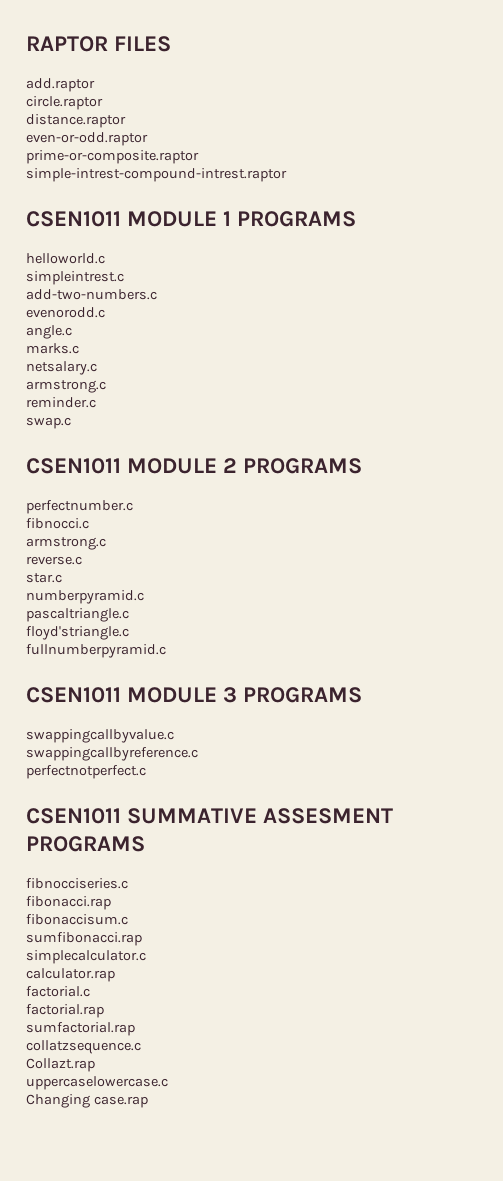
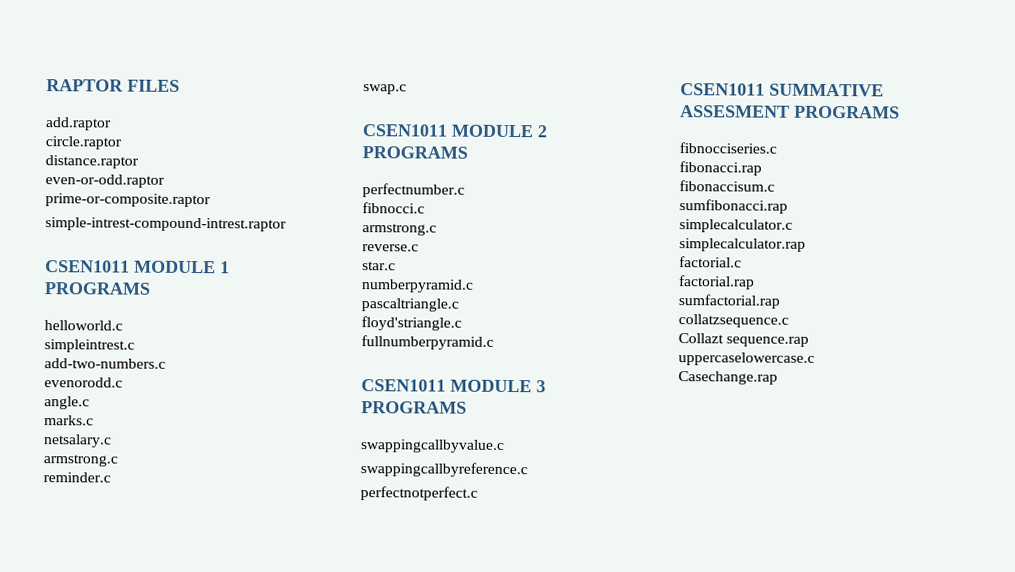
[26,968,115,982] calculator.rap -> [679,238,806,252] simplecalculator.rap
[26,1058,95,1072] Collazt.rap -> [678,333,810,347] Collazt sequence.rap
[26,1094,148,1108] Changing case.rap -> [678,371,778,385] Casechange.rap

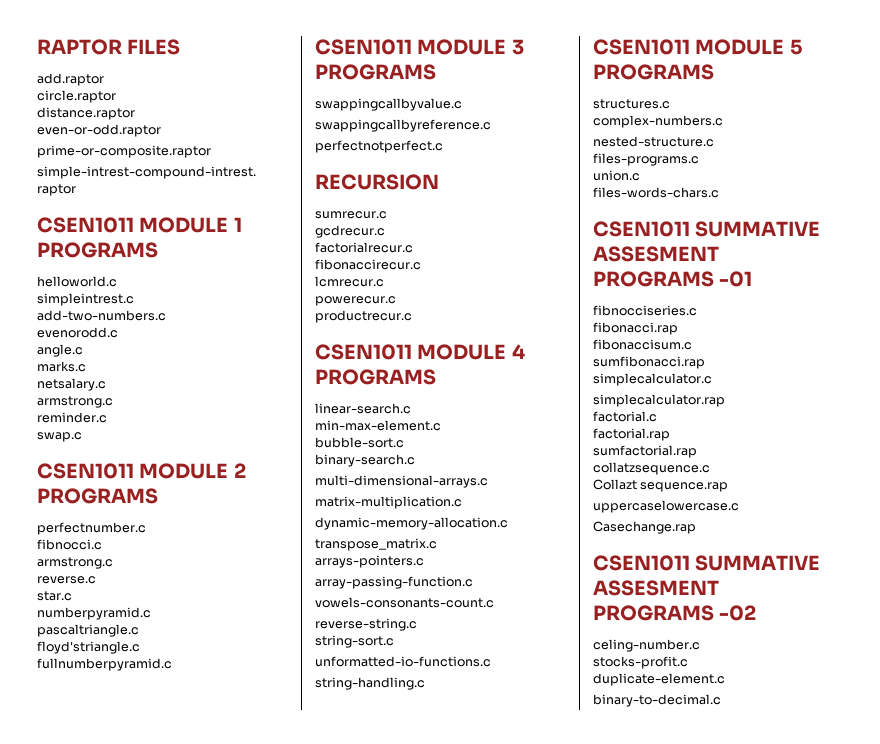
[680,83,884,97] [680,105,900,119] // CSEN1011 SUMMATIVE ASSESMENT PROGRAMS -> [315,174,439,190] [315,211,387,219] [315,225,385,238] [315,242,413,253] [315,259,421,270] [315,276,384,287] [315,296,396,306] [315,310,412,323] [315,344,525,360] [315,369,436,385] [315,403,411,414] [315,420,441,431] [315,437,404,448] [315,454,415,467] [315,475,488,488] [315,496,462,509] [315,517,508,530] [315,538,437,551] [315,555,424,568] [315,576,473,589] [315,597,494,608] [315,618,417,631] [315,635,394,648] [315,656,491,667] [315,677,425,690] [593,39,803,55] [593,64,714,80] [593,99,670,109] [593,115,723,128] [593,136,714,147] [593,153,699,166] [593,170,640,181] [593,187,719,198] [593,221,821,237] [593,246,719,262] [593,271,753,287] // RECURSION // sumrecur.c // gcdrecur.c // factorialrecur.c // fibonaccirecur.c // lcmrecur.c // powerecur.c // productrecur.c // CSEN1011 MODULE 4 PROGRAMS // linear-search.c // min-max-element.c // bubble-sort.c // binary-search.c // multi-dimensional-arrays.c // matrix-multiplication.c // dynamic-memory-allocation.c // transpose_matrix.c // arrays-pointers.c // array-passing-function.c // vowels-consonants-count.c // reverse-string.c // string-sort.c // unformatted-io-functions.c // string-handling.c // CSEN1011 MODULE 5 PROGRAMS // structures.c // complex-numbers.c // nested-structure.c // files-programs.c // union.c // files-words-chars.c // CSEN1011 SUMMATIVE ASSESMENT PROGRAMS -01
(778, 378) none -> [593,555,821,571] [593,580,719,596] [593,605,757,621] [593,639,700,652] [593,656,688,669] [593,673,725,686] [593,694,721,707] // CSEN1011 SUMMATIVE ASSESMENT PROGRAMS -02 // celing-number.c // stocks-profit.c // duplicate-element.c // binary-to-decimal.c

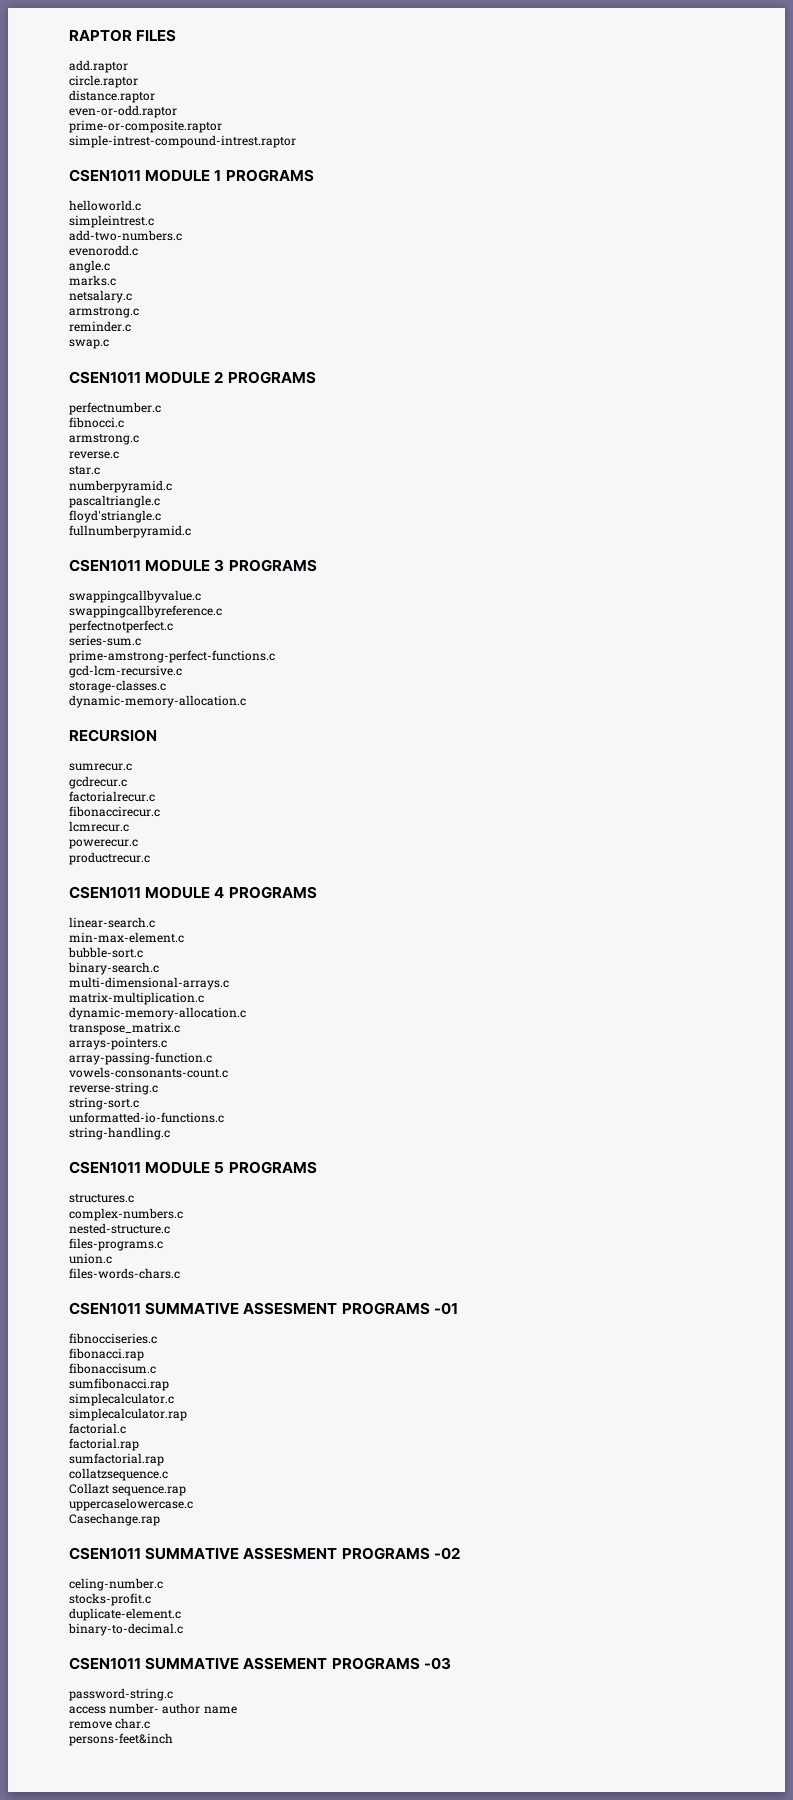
(443, 146) none -> [69,635,141,646] [69,650,275,663] [69,665,182,678] [69,680,166,693] [69,695,246,708] // series-sum.c // prime-amstrong-perfect-functions.c // gcd-lcm-recursive.c // storage-classes.c // dynamic-memory-allocation.c
(721, 700) none -> [69,1657,451,1670] [69,1688,173,1701] [69,1703,237,1714] [69,1718,151,1729] [69,1733,173,1746] // CSEN1011 SUMMATIVE ASSEMENT PROGRAMS -03 // password-string.c // access number- author name // remove char.c // persons-feet&inch

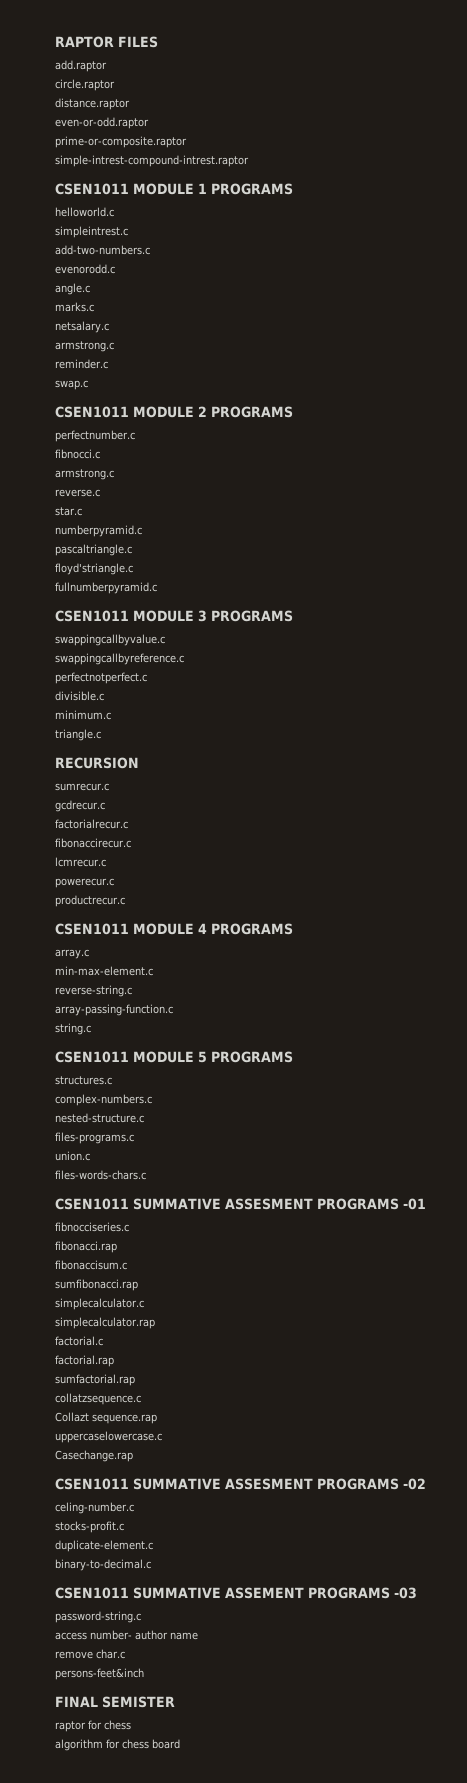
[69,635,141,646] [69,650,275,663] [69,665,182,678] [69,680,166,693] [69,695,246,708] series-sum.c // prime-amstrong-perfect-functions.c // gcd-lcm-recursive.c // storage-classes.c // dynamic-memory-allocation.c -> [55,691,104,701] [55,710,111,720] [55,729,101,741] divisible.c // minimum.c // triangle.c
[69,917,155,928] linear-search.c -> [55,949,89,959] array.c
[68,947,143,958] [68,962,159,975] [69,977,229,990] [69,992,204,1005] [69,1007,246,1020] [69,1022,180,1035] [69,1037,167,1050] [69,1052,212,1065] [69,1067,228,1078] [69,1082,158,1095] [69,1097,139,1110] [69,1112,224,1123] [69,1127,170,1140] bubble-sort.c // binary-search.c // multi-dimensional-arrays.c // matrix-multiplication.c // dynamic-memory-allocation.c // transpose_matrix.c // arrays-pointers.c // array-passing-function.c // vowels-consonants-count.c // reverse-string.c // string-sort.c // unformatted-io-functions.c // string-handling.c -> [55,985,132,997] [55,1004,173,1016] [55,1023,91,1035] reverse-string.c // array-passing-function.c // string.c
(173, 1739) none -> [55,1696,175,1708] [55,1720,131,1732] [55,1739,180,1751] // FINAL SEMISTER // raptor for chess // algorithm for chess board

